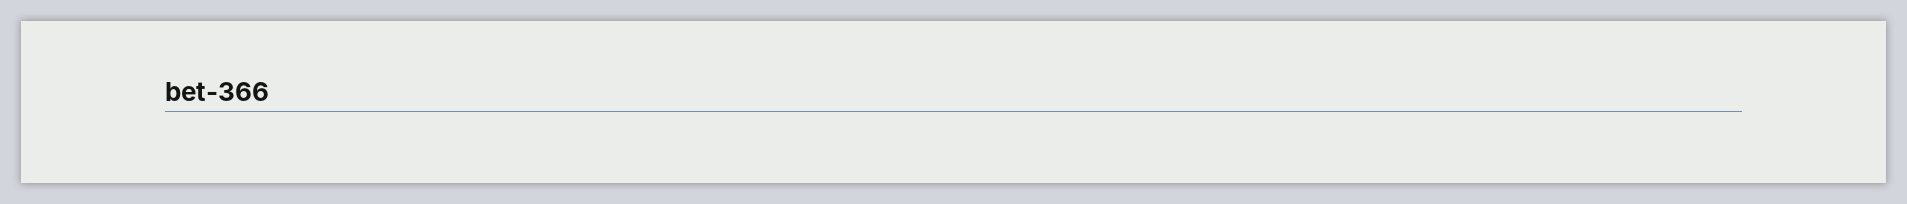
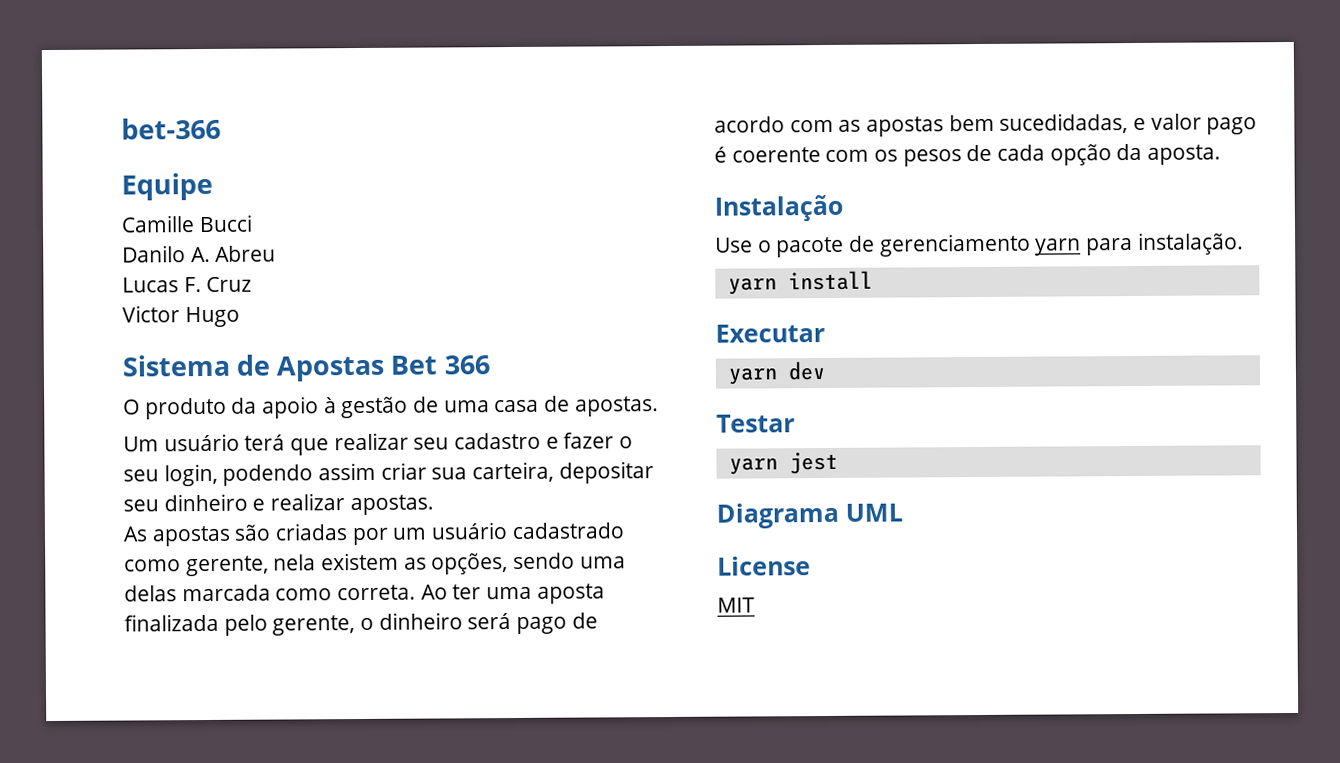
(269, 91) none -> [121,172,213,201] [121,214,253,233] [122,245,277,263] [122,276,253,293] [122,305,240,328] [122,354,490,382] [123,395,659,420] [123,432,634,456] [123,461,654,487] [123,493,434,516] [123,522,625,547] [124,552,626,577] [124,583,605,604] [124,612,598,636] [714,113,1258,137] [714,143,1222,167] [714,194,843,222] [715,232,1244,258] [727,270,873,295] [715,324,825,343] [727,360,825,385] [716,414,795,433] [728,451,838,475] [716,502,903,529] [717,556,811,576] [717,597,755,613] // Equipe // Camille Bucci // Danilo A. Abreu // Lucas F. Cruz // Victor Hugo // Sistema de Apostas Bet 366 // O produto da apoio à gestão de uma casa de apostas. // Um usuário terá que realizar seu cadastro e fazer o seu login, podendo assim criar sua carteira, depositar seu dinheiro e realizar apostas. // As apostas são criadas por um usuário cadastrado como gerente, nela existem as opções, sendo uma delas marcada como correta. Ao ter uma aposta finalizada pelo gerente, o dinheiro será pago de acordo com as apostas bem sucedidadas, e valor pago é coerente com os pesos de cada opção da aposta. // Instalação // Use o pacote de gerenciamento yarn para instalação. // yarn install // Executar // yarn dev // Testar // yarn jest // Diagrama UML // License // MIT

